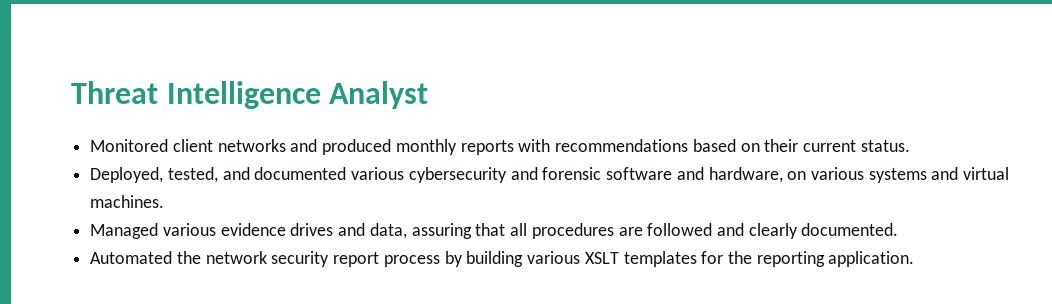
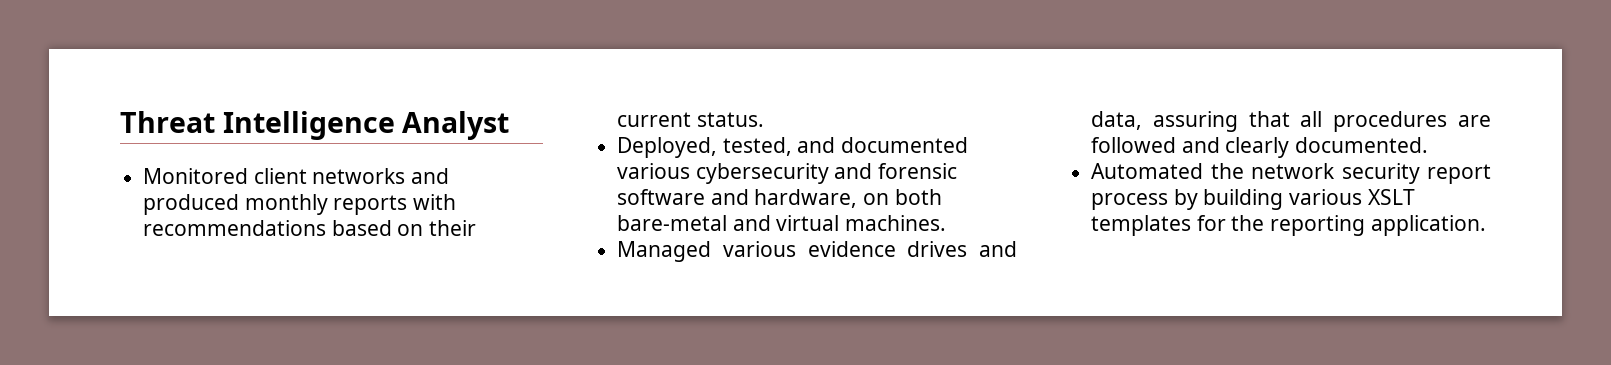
[810,167,927,183] various systems -> [894,189,942,205] [617,215,728,231] both bare-metal

